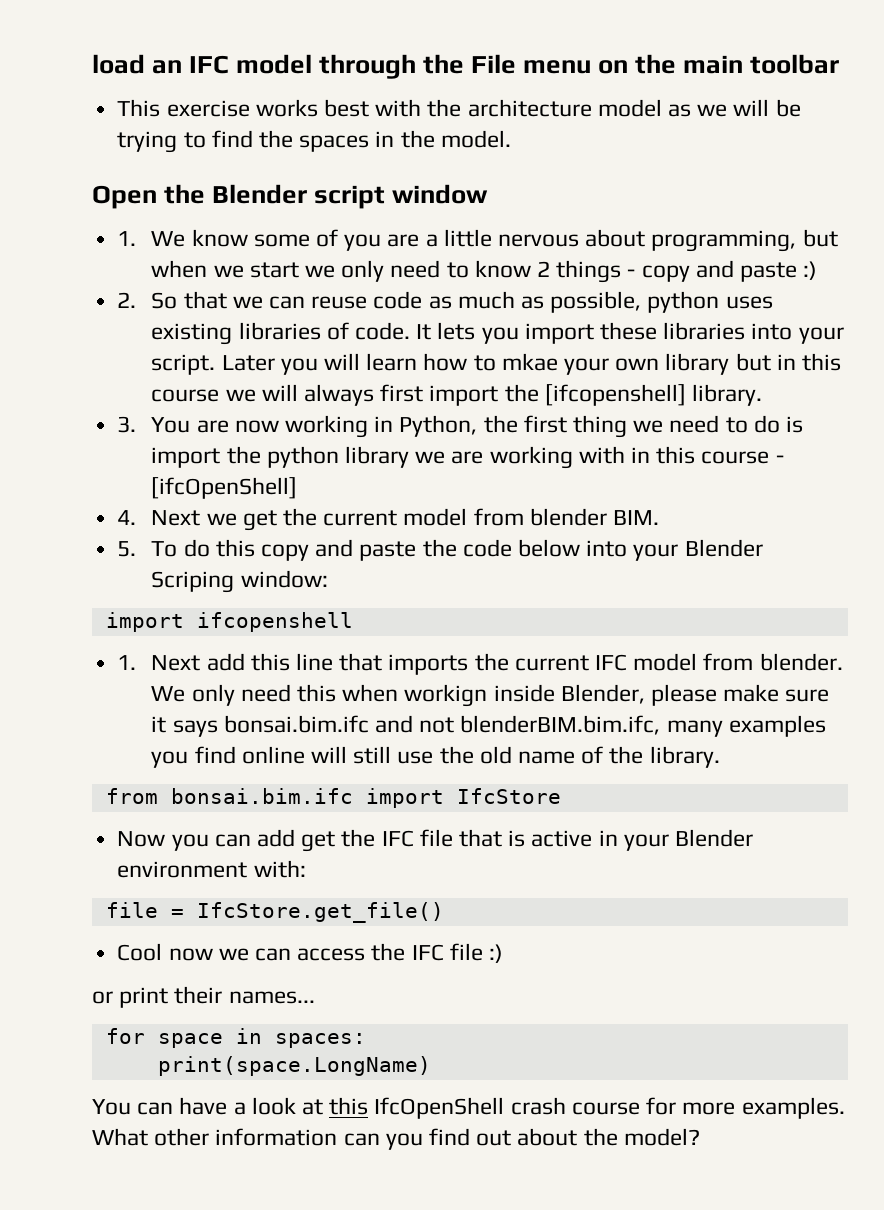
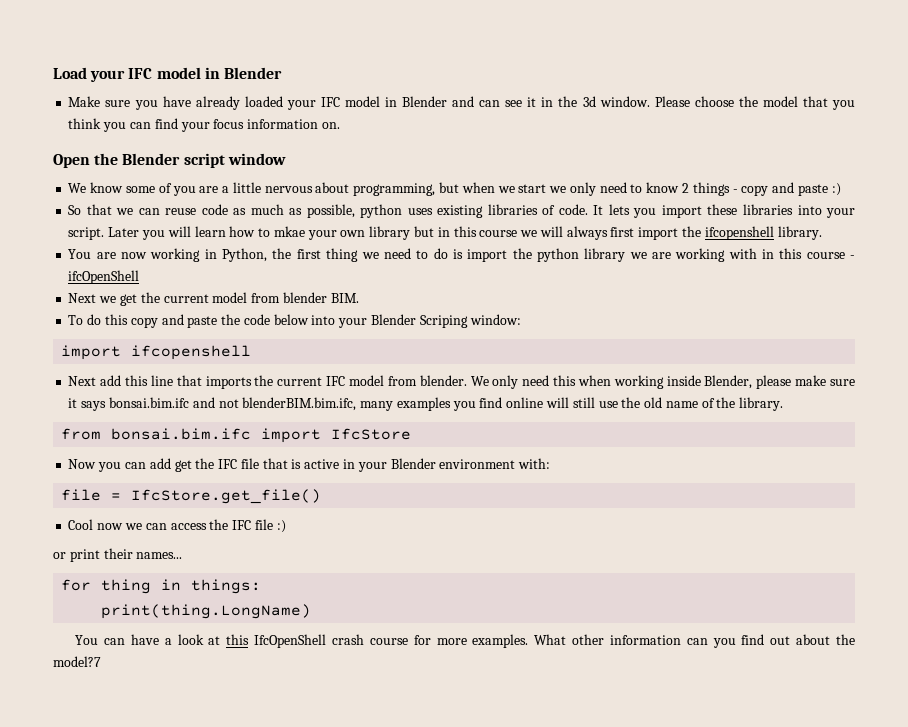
[92,54,840,79] [117,99,801,117] [117,130,511,153] load an IFC model through the File menu on the main toolbar // This exercise works best with the architecture model as we will be trying to find the spaces in the model. -> [53,67,282,82] [68,96,856,110] [68,118,340,132] Load your IFC model in Blender // Make sure you have already loaded your IFC model in Blender and can see it in the 3d window. Please choose the model that you think you can find your focus information on.
[117,231,137,246] 1. -> (286, 159) none
[117,292,137,308] 2. -> (841, 189) none
[544,384,763,406] [117,416,137,433] [ifcopenshell] library. // 3. -> [704,226,822,240] ifcopenshell library. //
[151,477,298,499] [117,510,137,525] [ifcOpenShell] // 4. -> [68,270,140,284] ifcOpenShell //
[117,541,137,557] 5. -> (359, 298) none
[117,655,137,670] 1. -> (252, 352) none
[404,684,488,707] workign -> [613,375,664,389] working
[157,1028,366,1048] [157,1056,431,1076] space in spaces: // print(space.LongName) -> [101,579,262,594] [101,604,312,619] thing in things: // print(thing.LongName)
[623,1128,700,1146] model? -> [53,656,101,667] model?7

